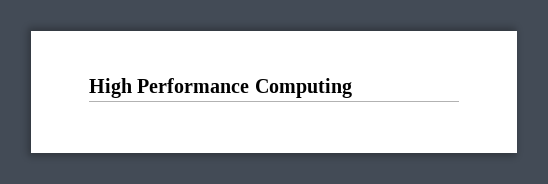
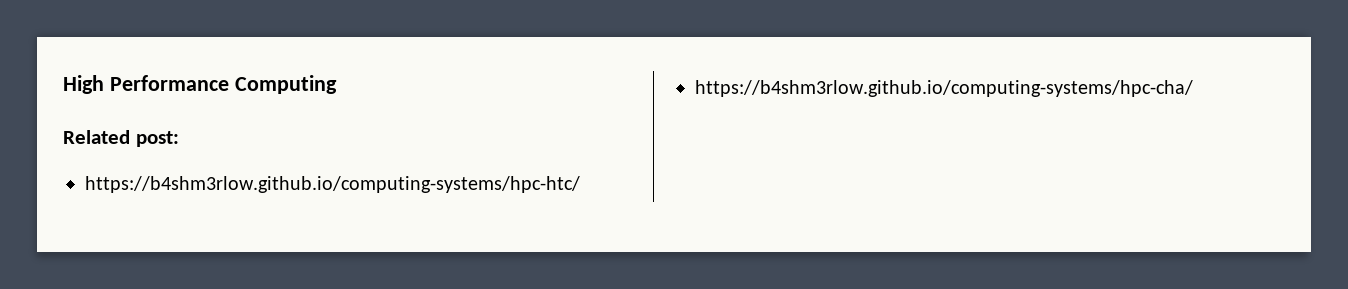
(352, 88) none -> [63,130,179,147] [85,176,580,193] [695,80,1193,97] // Related post: // https://b4shm3rlow.github.io/computing-systems/hpc-htc/ // https://b4shm3rlow.github.io/computing-systems/hpc-cha/

